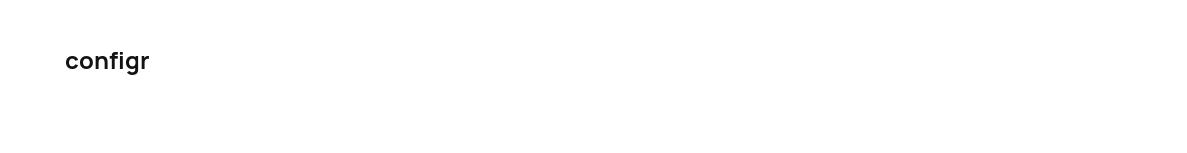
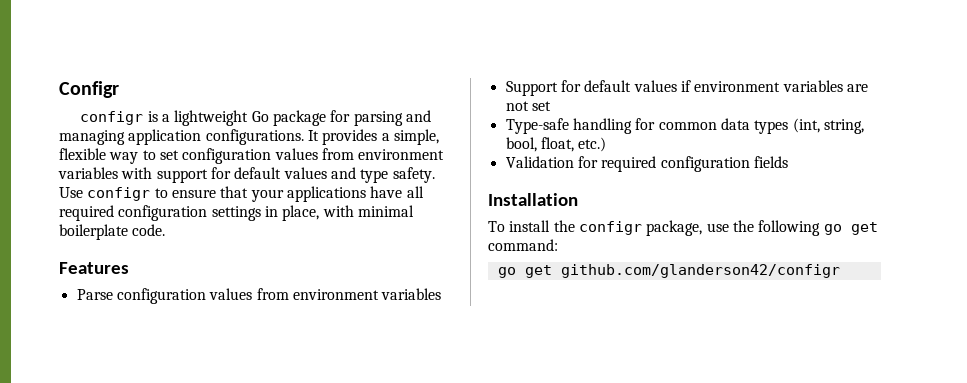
[65,52,150,75] configr -> [59,81,119,98] [80,110,431,126] [59,129,439,145] [59,148,445,164] [58,167,435,183] [59,186,424,202] [59,205,414,221] [59,224,166,240] [59,262,129,274] [76,288,442,304] [505,80,868,96] [505,101,551,111] [505,118,864,134] [505,137,607,152] [505,156,788,172] [488,193,578,206] [488,220,878,236] [488,239,558,251] [497,264,840,278] Configr // configr is a lightweight Go package for parsing and managing application configurations. It provides a simple, flexible way to set configuration values from environment variables with support for default values and type safety. Use configr to ensure that your applications have all required configuration settings in place, with minimal boilerplate code. // Features // Parse configuration values from environment variables // Support for default values if environment variables are not set // Type-safe handling for common data types (int, string, bool, float, etc.) // Validation for required configuration fields // Installation // To install the configr package, use the following go get command: // go get github.com/glanderson42/configr

